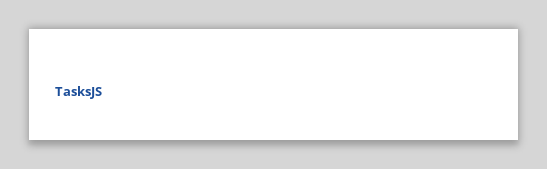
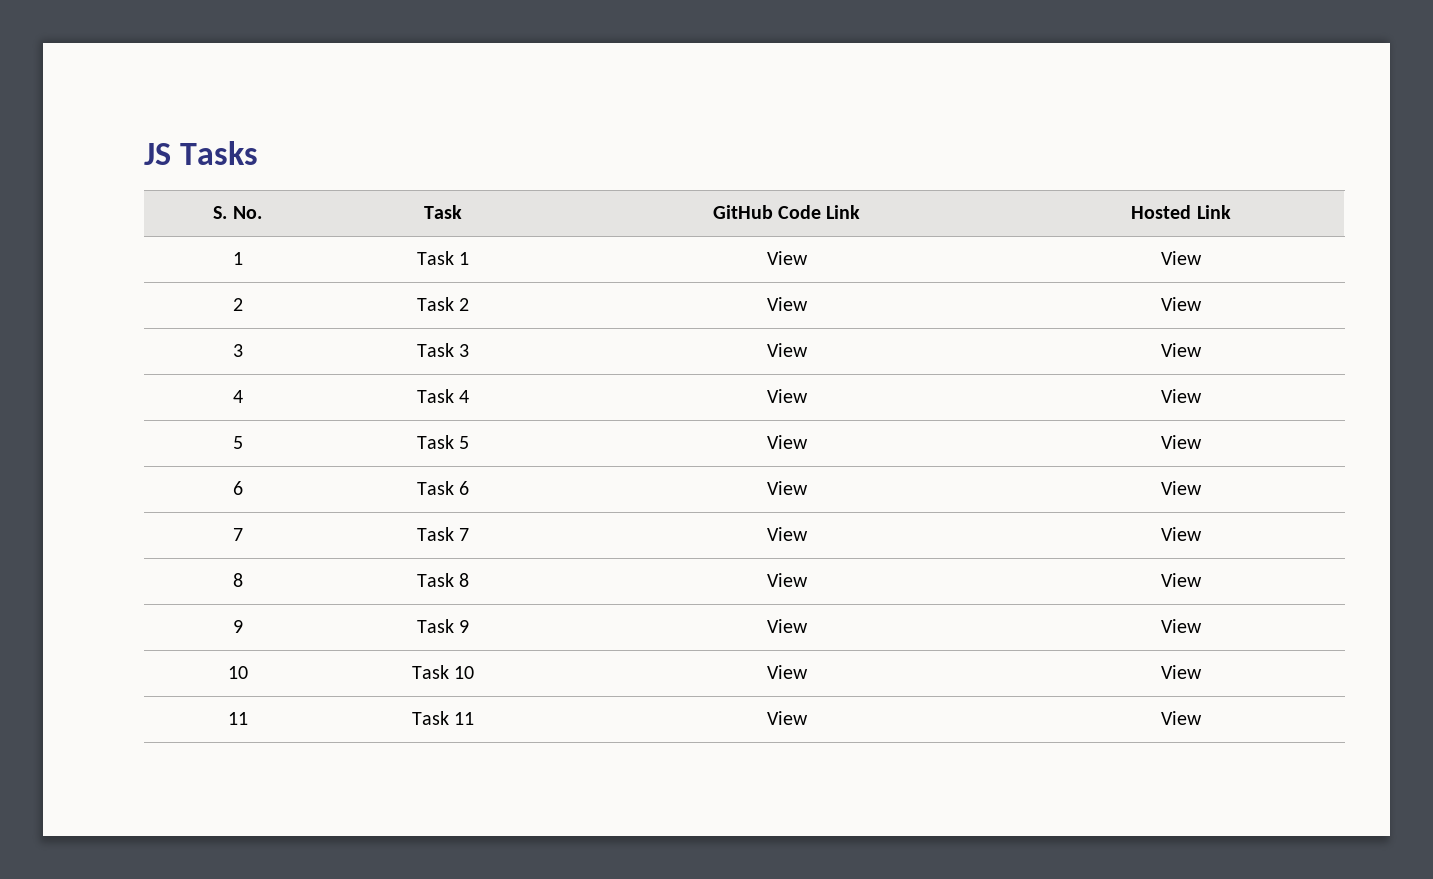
[55,86,102,99] TasksJS -> [144,141,259,165] [213,206,262,219] [424,205,462,219] [712,205,861,219] [1131,205,1231,219] [232,252,243,265] [416,251,470,265] [766,251,808,265] [1161,251,1202,265] [232,298,243,311] [416,297,470,311] [766,297,808,311] [1161,297,1202,311] [232,344,243,357] [416,343,470,357] [766,343,808,357] [1161,343,1202,357] [232,390,243,403] [416,389,470,403] [766,389,808,403] [1161,389,1202,403] [232,436,243,449] [416,435,470,449] [766,435,808,449] [1161,435,1202,449] [232,481,243,495] [416,481,470,495] [766,481,808,495] [1161,481,1202,495] [232,528,243,541] [416,527,470,541] [766,527,808,541] [1161,527,1202,541] [232,573,243,587] [416,573,470,587] [766,573,808,587] [1161,573,1202,587] [232,620,243,633] [416,619,470,633] [766,619,808,633] [1161,619,1202,633] [227,666,248,679] [411,665,475,679] [766,665,808,679] [1161,665,1202,679] [227,712,248,725] [411,711,475,725] [766,711,808,725] [1161,711,1202,725] JS Tasks // S. No. | Task | GitHub Code Link | Hosted Link // 1 | Task 1 | View | View // 2 | Task 2 | View | View // 3 | Task 3 | View | View // 4 | Task 4 | View | View // 5 | Task 5 | View | View // 6 | Task 6 | View | View // 7 | Task 7 | View | View // 8 | Task 8 | View | View // 9 | Task 9 | View | View // 10 | Task 10 | View | View // 11 | Task 11 | View | View

